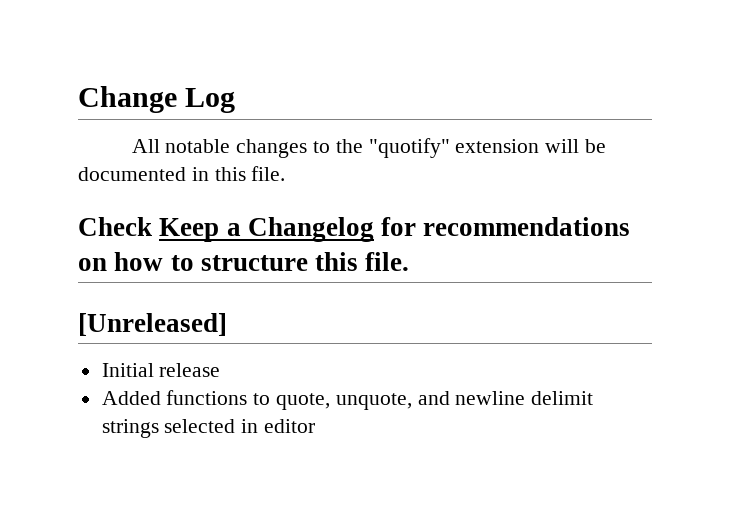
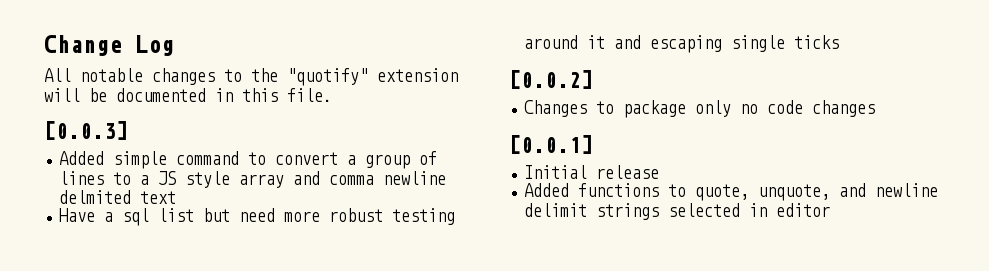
[78,217,631,242] [78,252,410,271] [78,313,227,336] Check Keep a Changelog for recommendations on how to structure this file. // [Unreleased] -> [44,121,128,140] [59,151,438,169] [59,171,447,188] [59,190,177,204] [59,208,456,226] [524,35,840,53] [509,70,593,89] [524,100,876,118] [509,135,593,154] [0.0.3] // Added simple command to convert a group of lines to a JS style array and comma newline delmited text // Have a sql list but need more robust testing around it and escaping single ticks // [0.0.2] // Changes to package only no code changes // [0.0.1]

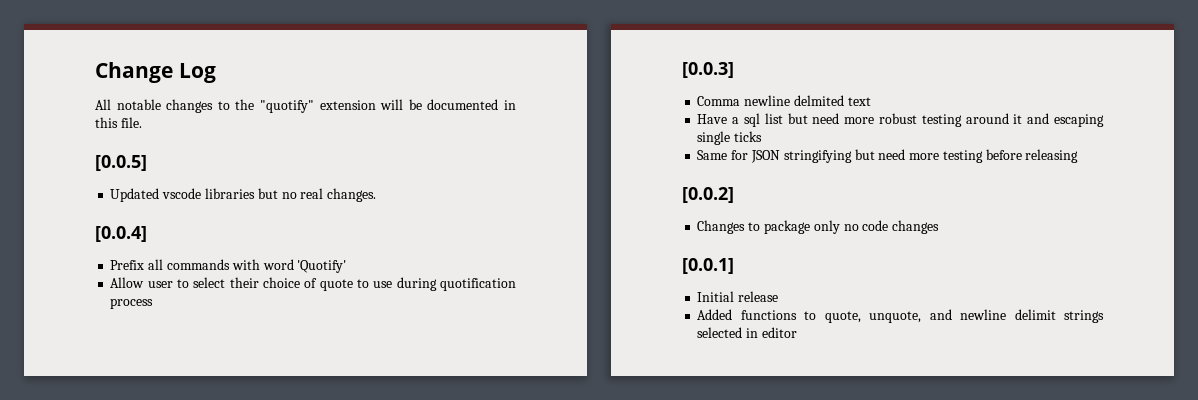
[44,121,128,140] [59,151,438,169] [59,171,375,188] [0.0.3] // Added simple command to convert a group of lines to a JS style array and comma -> [95,155,147,171] [110,188,377,202] [95,226,147,242] [110,259,347,273] [110,277,516,291] [110,298,154,309] [682,62,734,78] [697,96,741,106] [0.0.5] // Updated vscode libraries but no real changes. // [0.0.4] // Prefix all commands with word 'Quotify' // Allow user to select their choice of quote to use during quotification process // [0.0.3] // Comma
(840, 42) none -> [697,149,1079,163] // Same for JSON stringifying but need more testing before releasing

